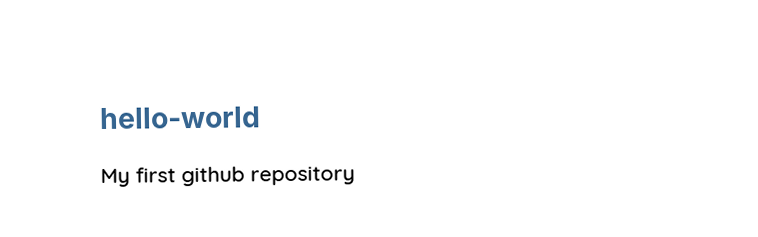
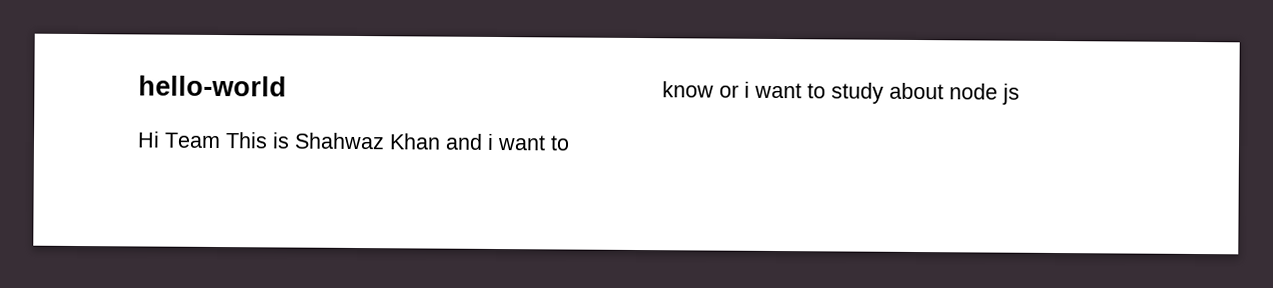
[100,166,355,188] My first github repository -> [137,131,570,151] [662,81,1020,105] Hi Team This is Shahwaz Khan and i want to know or i want to study about node js

